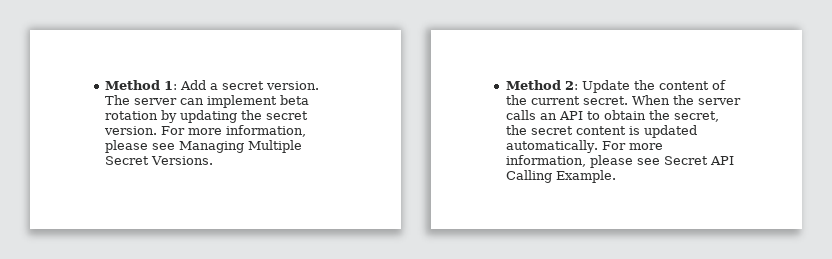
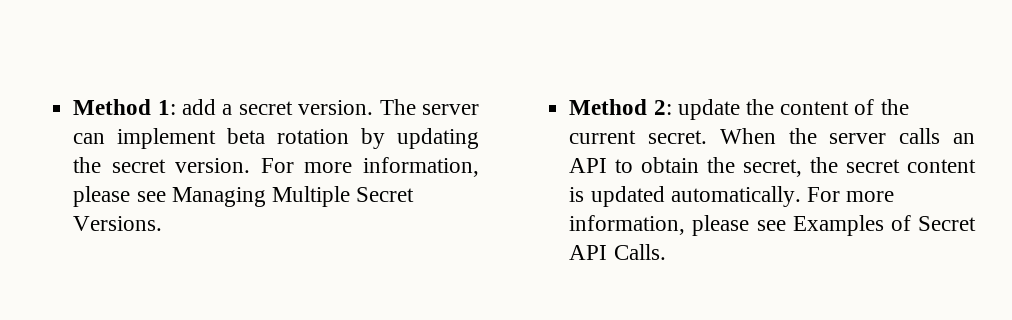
[179,80,206,90] Add -> [182,99,217,115] add
[581,80,630,93] Update -> [677,99,740,120] update
[663,156,734,165] [505,170,616,183] Secret API Calling Example. -> [792,215,976,236] [569,244,666,260] Examples of Secret API Calls.

